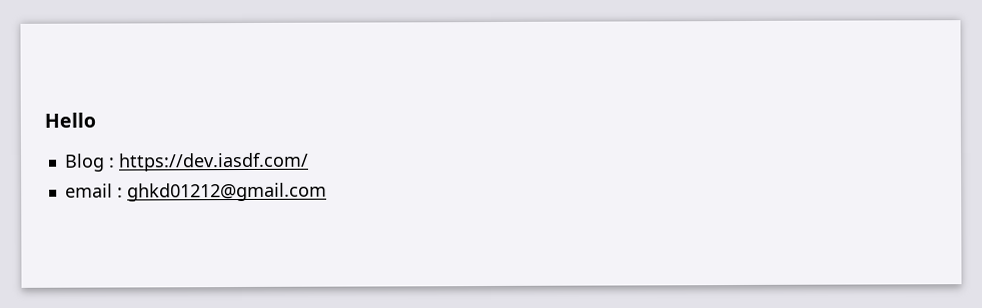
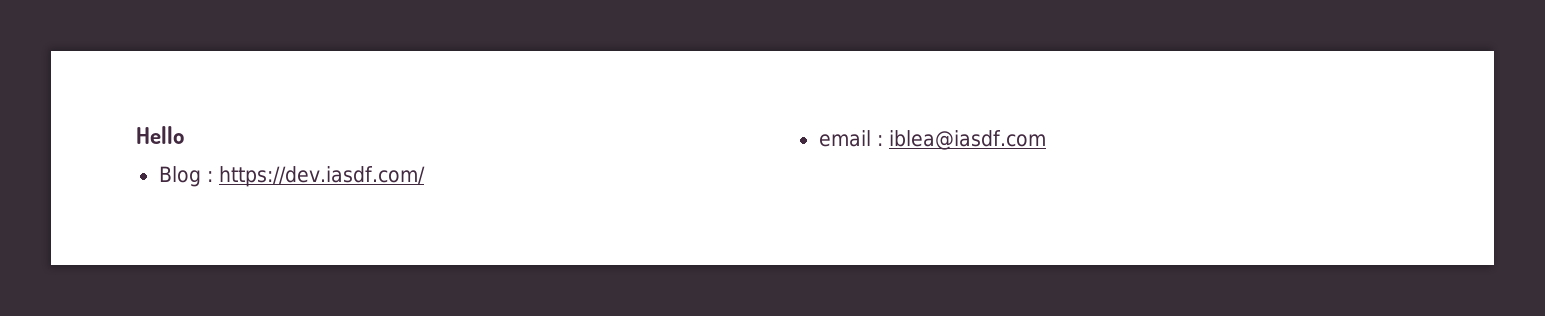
[126,182,327,202] ghkd01212@gmail.com -> [888,130,1046,150] iblea@iasdf.com

